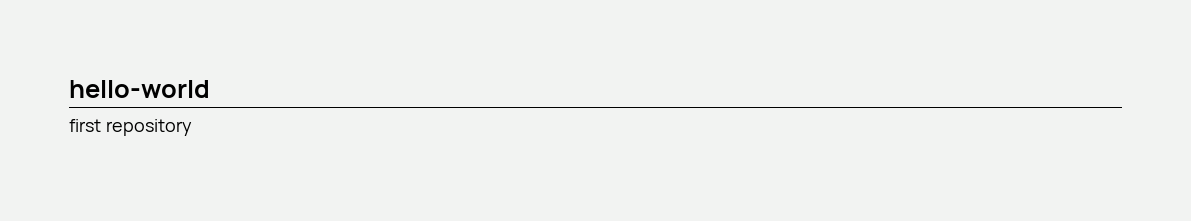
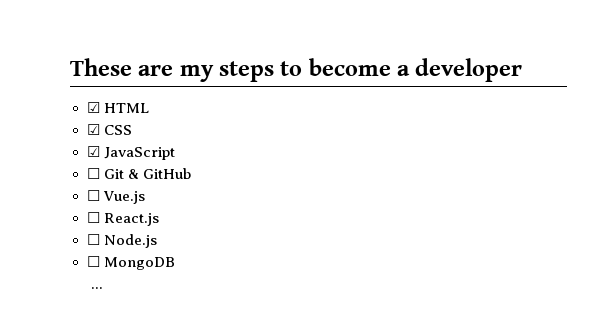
[69,80,210,98] [69,119,192,136] hello-world // first repository -> [70,58,523,82] [86,102,149,113] [86,124,132,135] [86,146,175,160] [86,168,191,179] [86,190,145,204] [86,212,159,226] [86,234,157,248] [86,256,175,270] [90,287,103,289] These are my steps to become a developer // ☑ HTML // ☑ CSS // ☑ JavaScript // ☐ Git & GitHub // ☐ Vue.js // ☐ React.js // ☐ Node.js // ☐ MongoDB // ...

